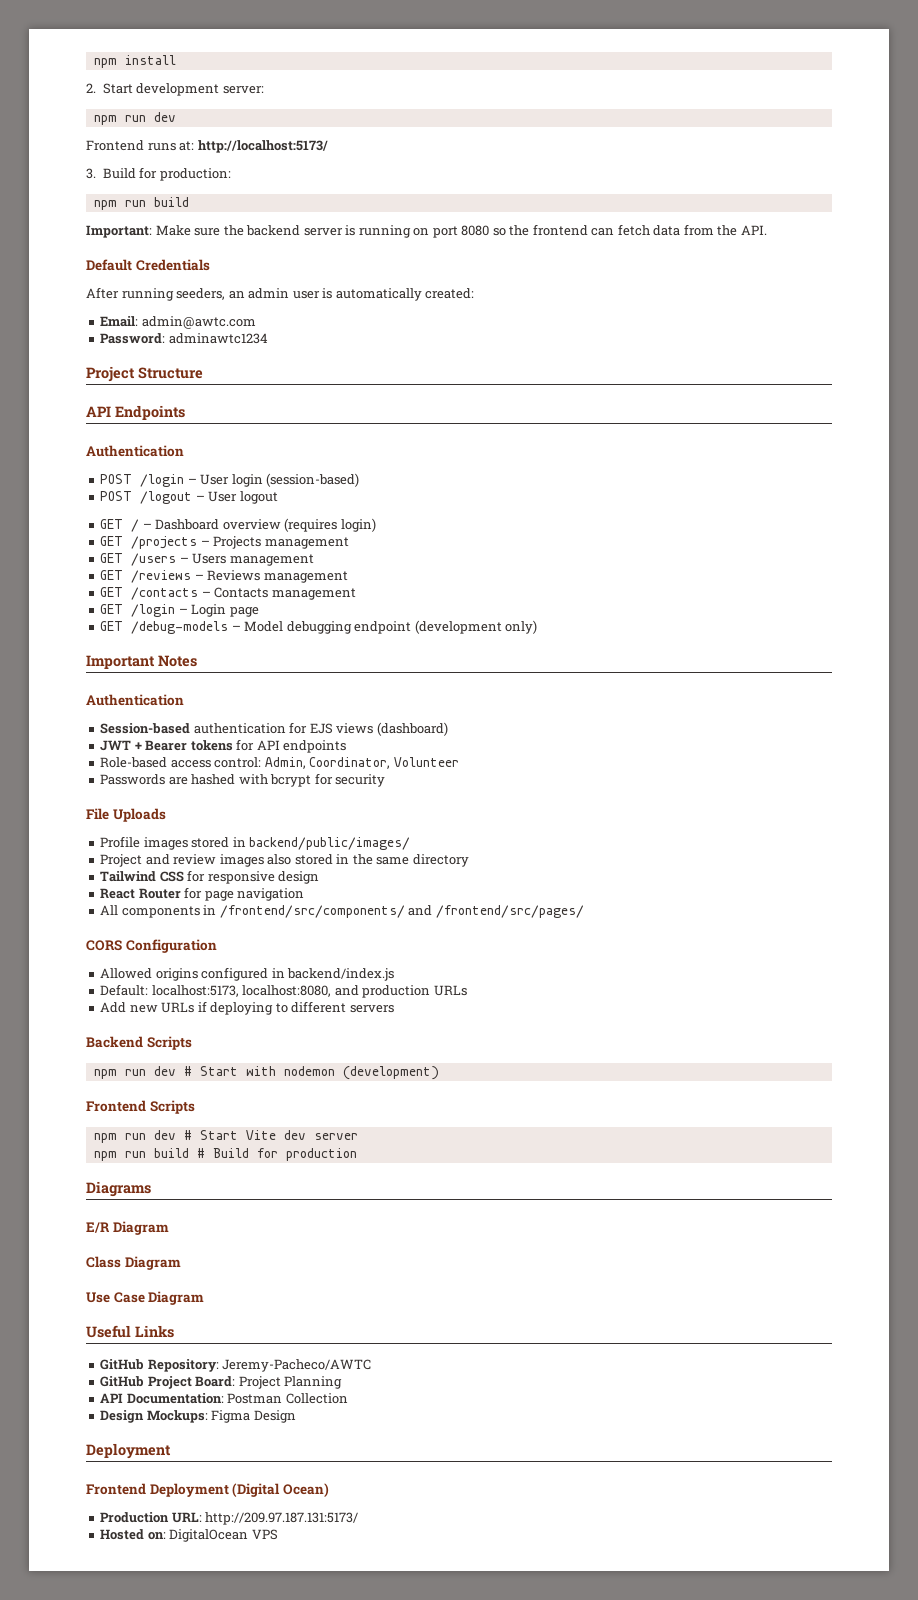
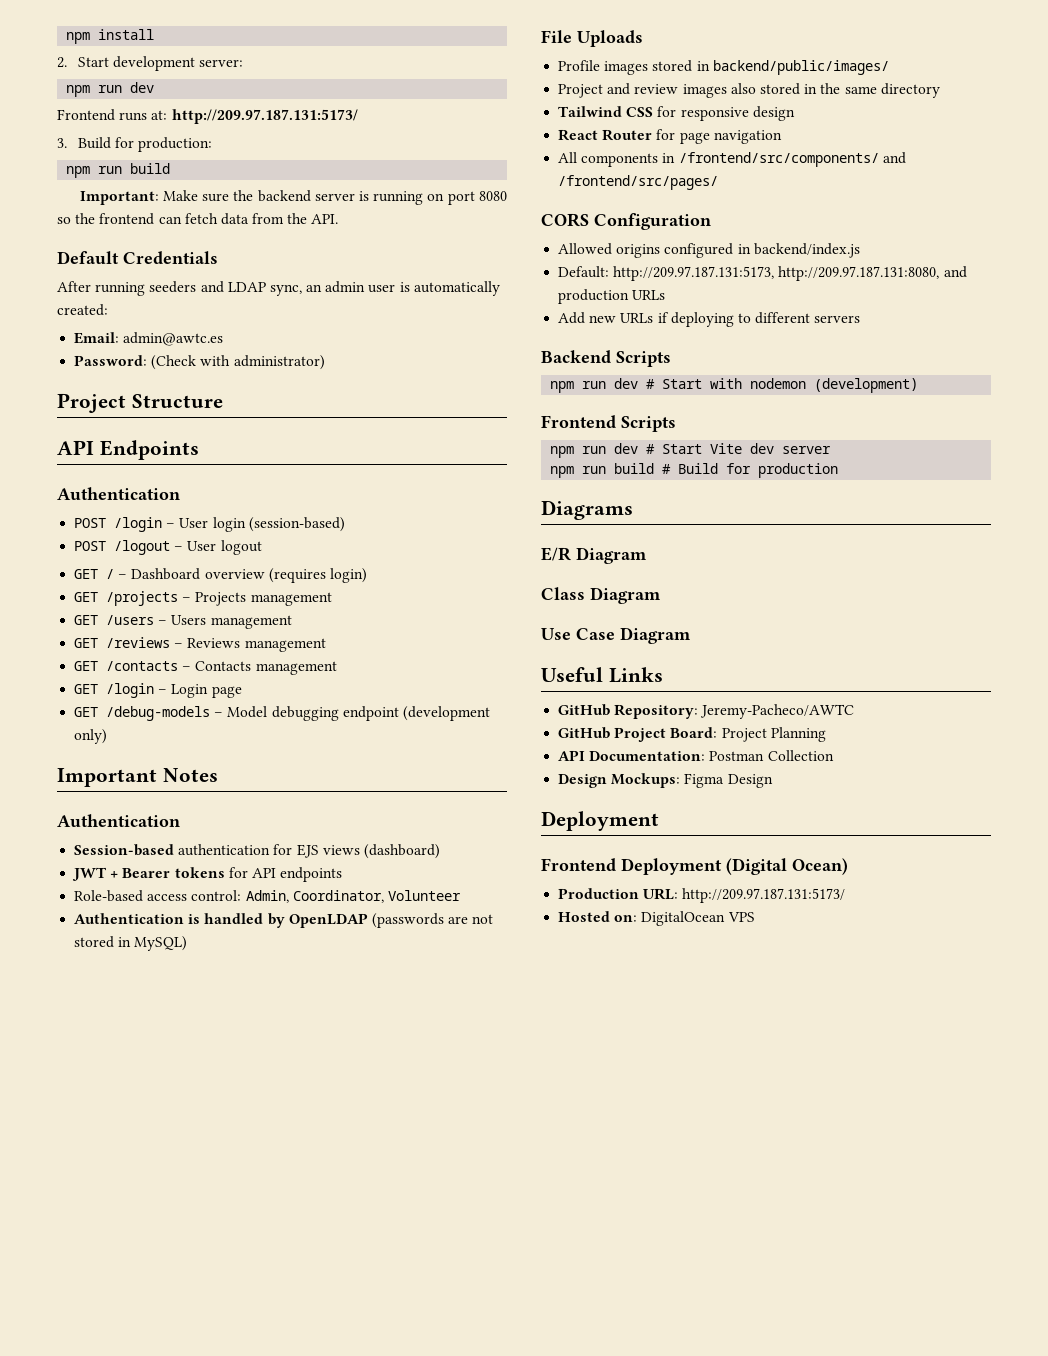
[197,140,328,153] http://localhost:5173/ -> [171,109,358,124] http://209.97.187.131:5173/
[176,288,226,300] seeders, -> [149,281,302,296] seeders and LDAP sync,
[141,316,256,329] admin@awtc.com -> [123,332,224,346] admin@awtc.es
[168,333,268,344] adminawtc1234 -> [151,355,325,370] (Check with administrator)
[100,773,386,787] Passwords are hashed with bcrypt for security -> [74,913,494,928] [74,936,188,951] Authentication is handled by OpenLDAP (passwords are not stored in MySQL)
[151,985,332,997] localhost:5173, localhost:8080, -> [613,266,940,281] http://209.97.187.131:5173, http://209.97.187.131:8080,

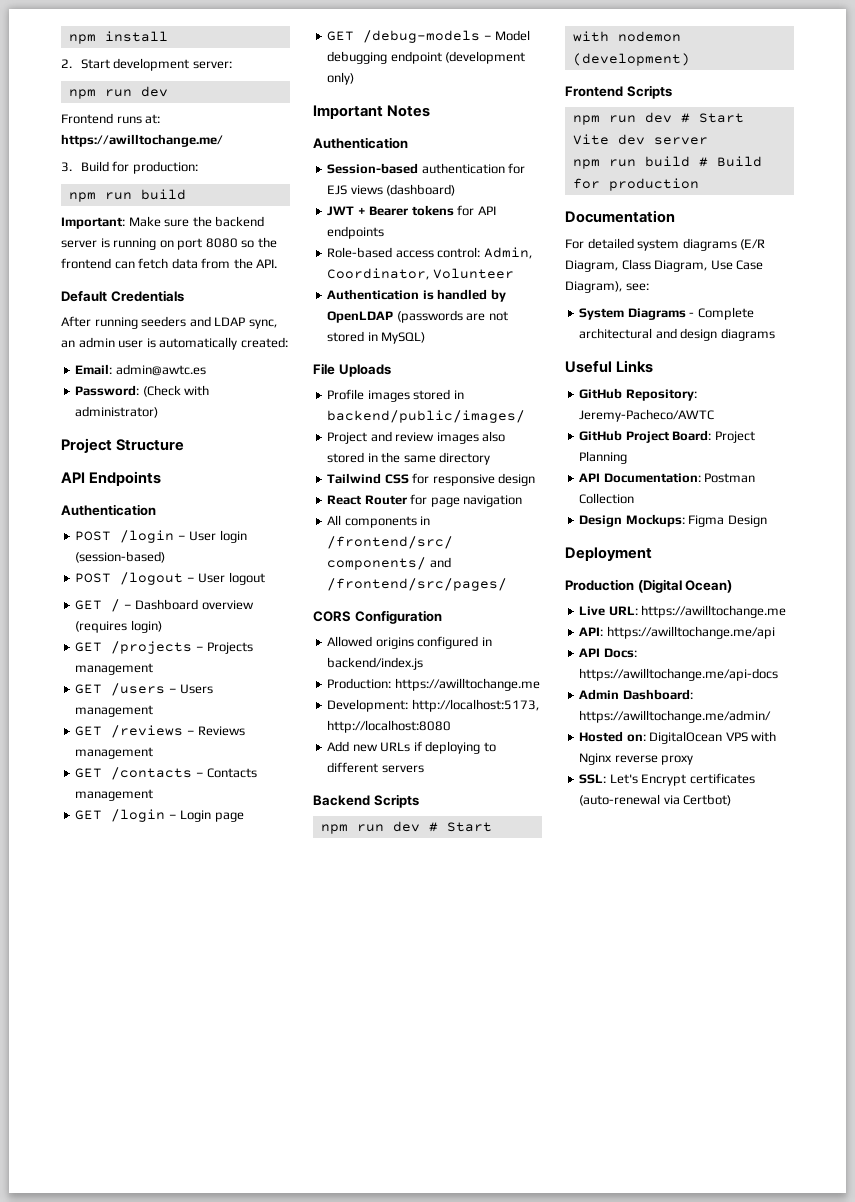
[171,109,358,124] http://209.97.187.131:5173/ -> [61,134,223,147] https://awilltochange.me/
[558,266,967,281] [558,289,666,304] Default: http://209.97.187.131:5173, http://209.97.187.131:8080, and production URLs -> [327,678,540,691] [327,699,539,712] [327,720,452,733] Production: https://awilltochange.me // Development: http://localhost:5173, http://localhost:8080
[541,500,633,520] [541,547,647,564] [541,587,661,604] [541,627,691,644] Diagrams // E/R Diagram // Class Diagram // Use Case Diagram -> [565,210,675,223] [565,238,766,251] [565,259,764,272] [565,281,649,293] [579,307,754,320] [579,328,775,341] Documentation // For detailed system diagrams (E/R Diagram, Class Diagram, Use Case Diagram), see: // System Diagrams - Complete architectural and design diagrams
[541,858,722,875] Frontend Deployment -> [565,579,634,591] Production
[558,888,846,903] [558,911,755,926] Production URL: http://209.97.187.131:5173/ // Hosted on: DigitalOcean VPS -> [579,605,787,618] [579,626,775,639] [579,648,637,658] [579,668,779,681] [579,689,693,700] [579,710,772,723] [579,731,777,744] [579,753,694,765] [579,773,755,786] [579,794,732,806] Live URL: https://awilltochange.me // API: https://awilltochange.me/api // API Docs: https://awilltochange.me/api-docs // Admin Dashboard: https://awilltochange.me/admin/ // Hosted on: DigitalOcean VPS with Nginx reverse proxy // SSL: Let's Encrypt certificates (auto-renewal via Certbot)

